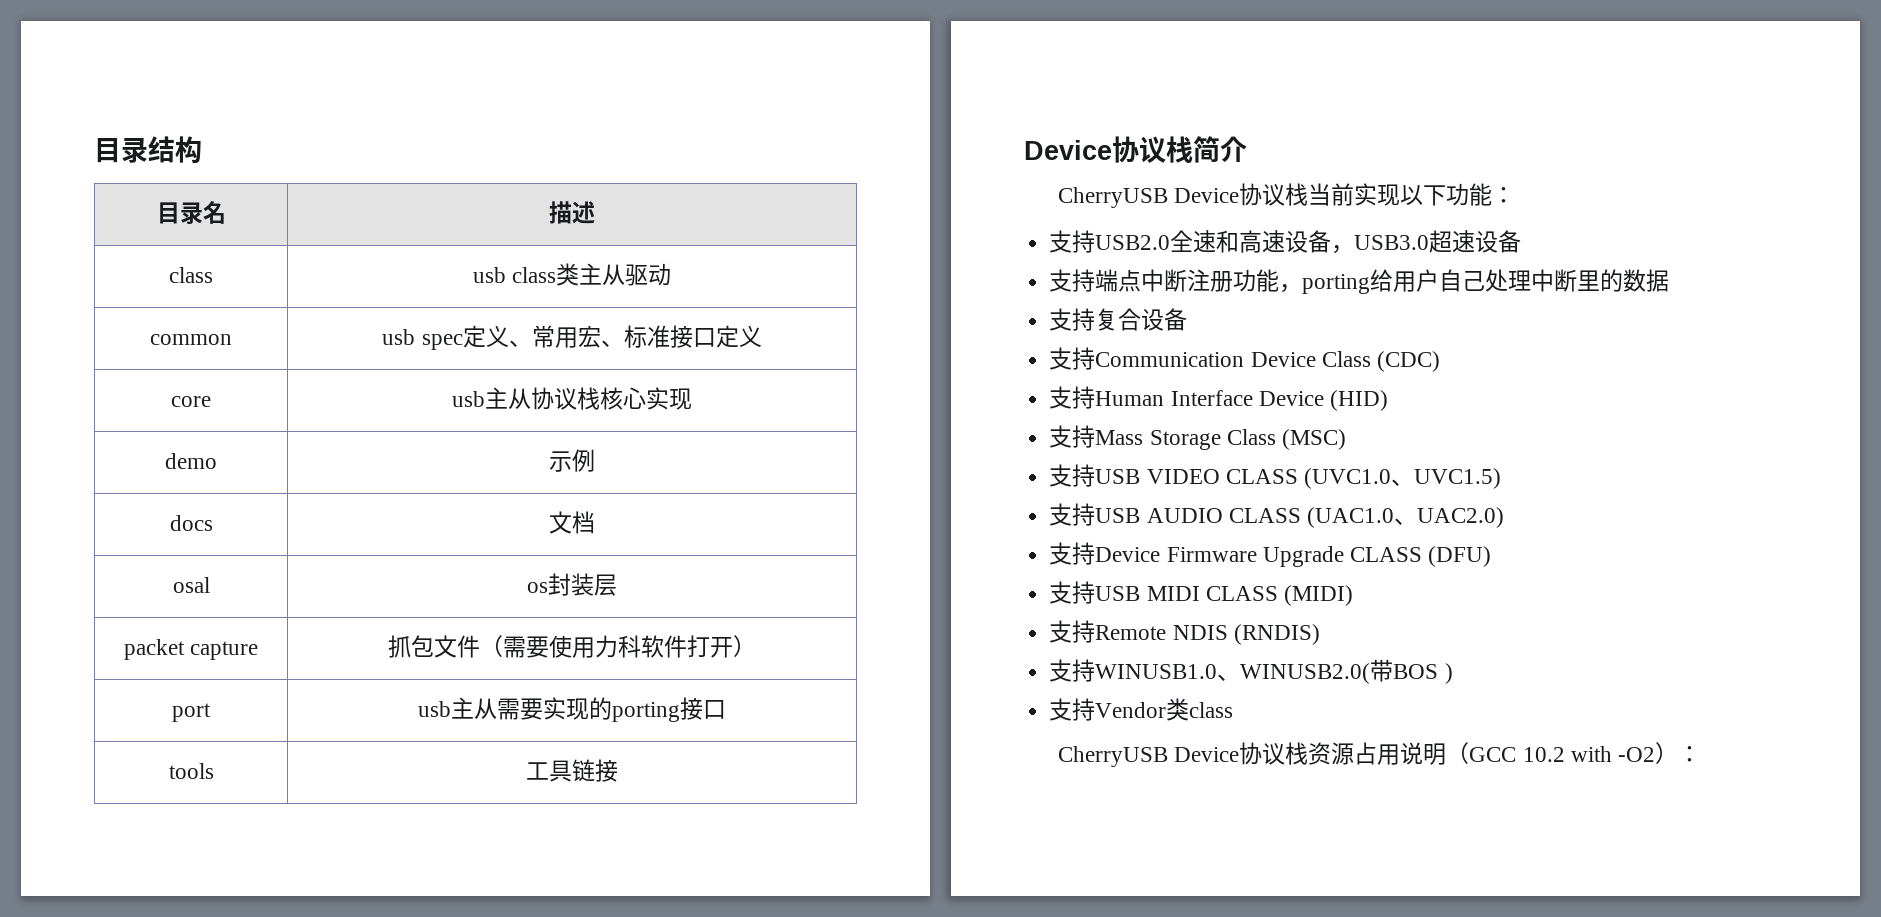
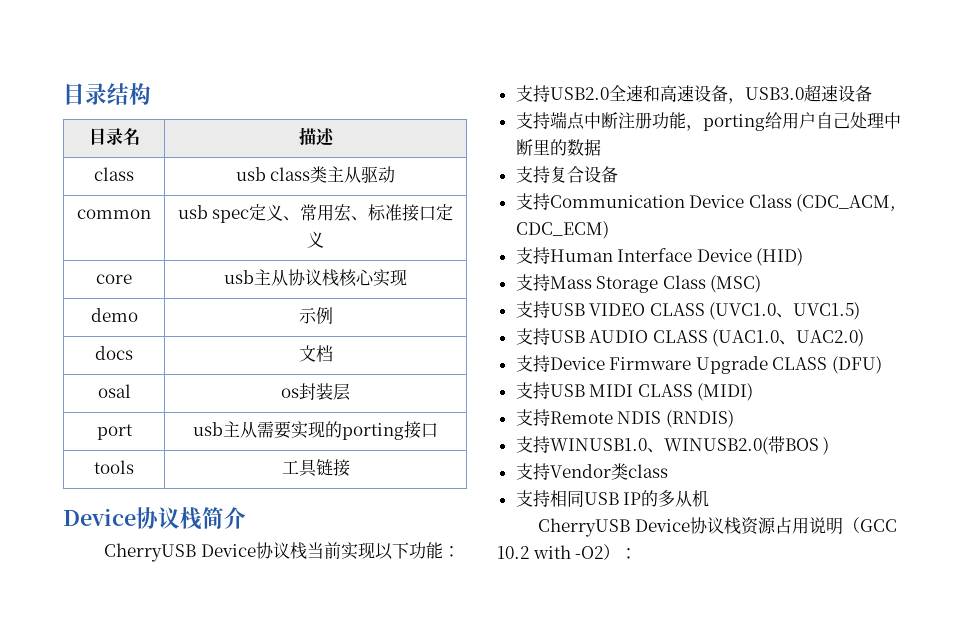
[123,639,259,660] [388,635,756,658] // packet capture | 抓包文件（需要使用力科软件打开） -> (350, 392) none
[1376,351,1440,372] (CDC) -> [796,194,897,212] [515,221,609,239] (CDC_ACM, CDC_ECM)
(1234, 710) none -> [515,490,710,507] // 支持相同USB IP的多从机

